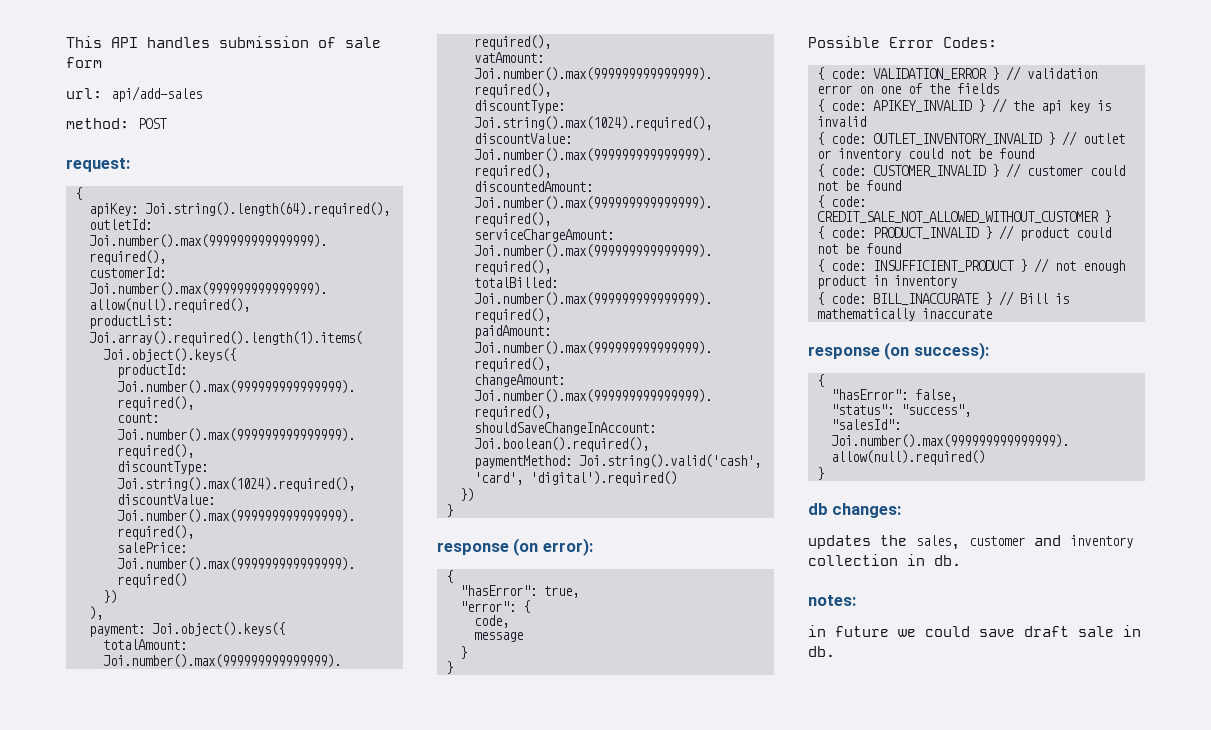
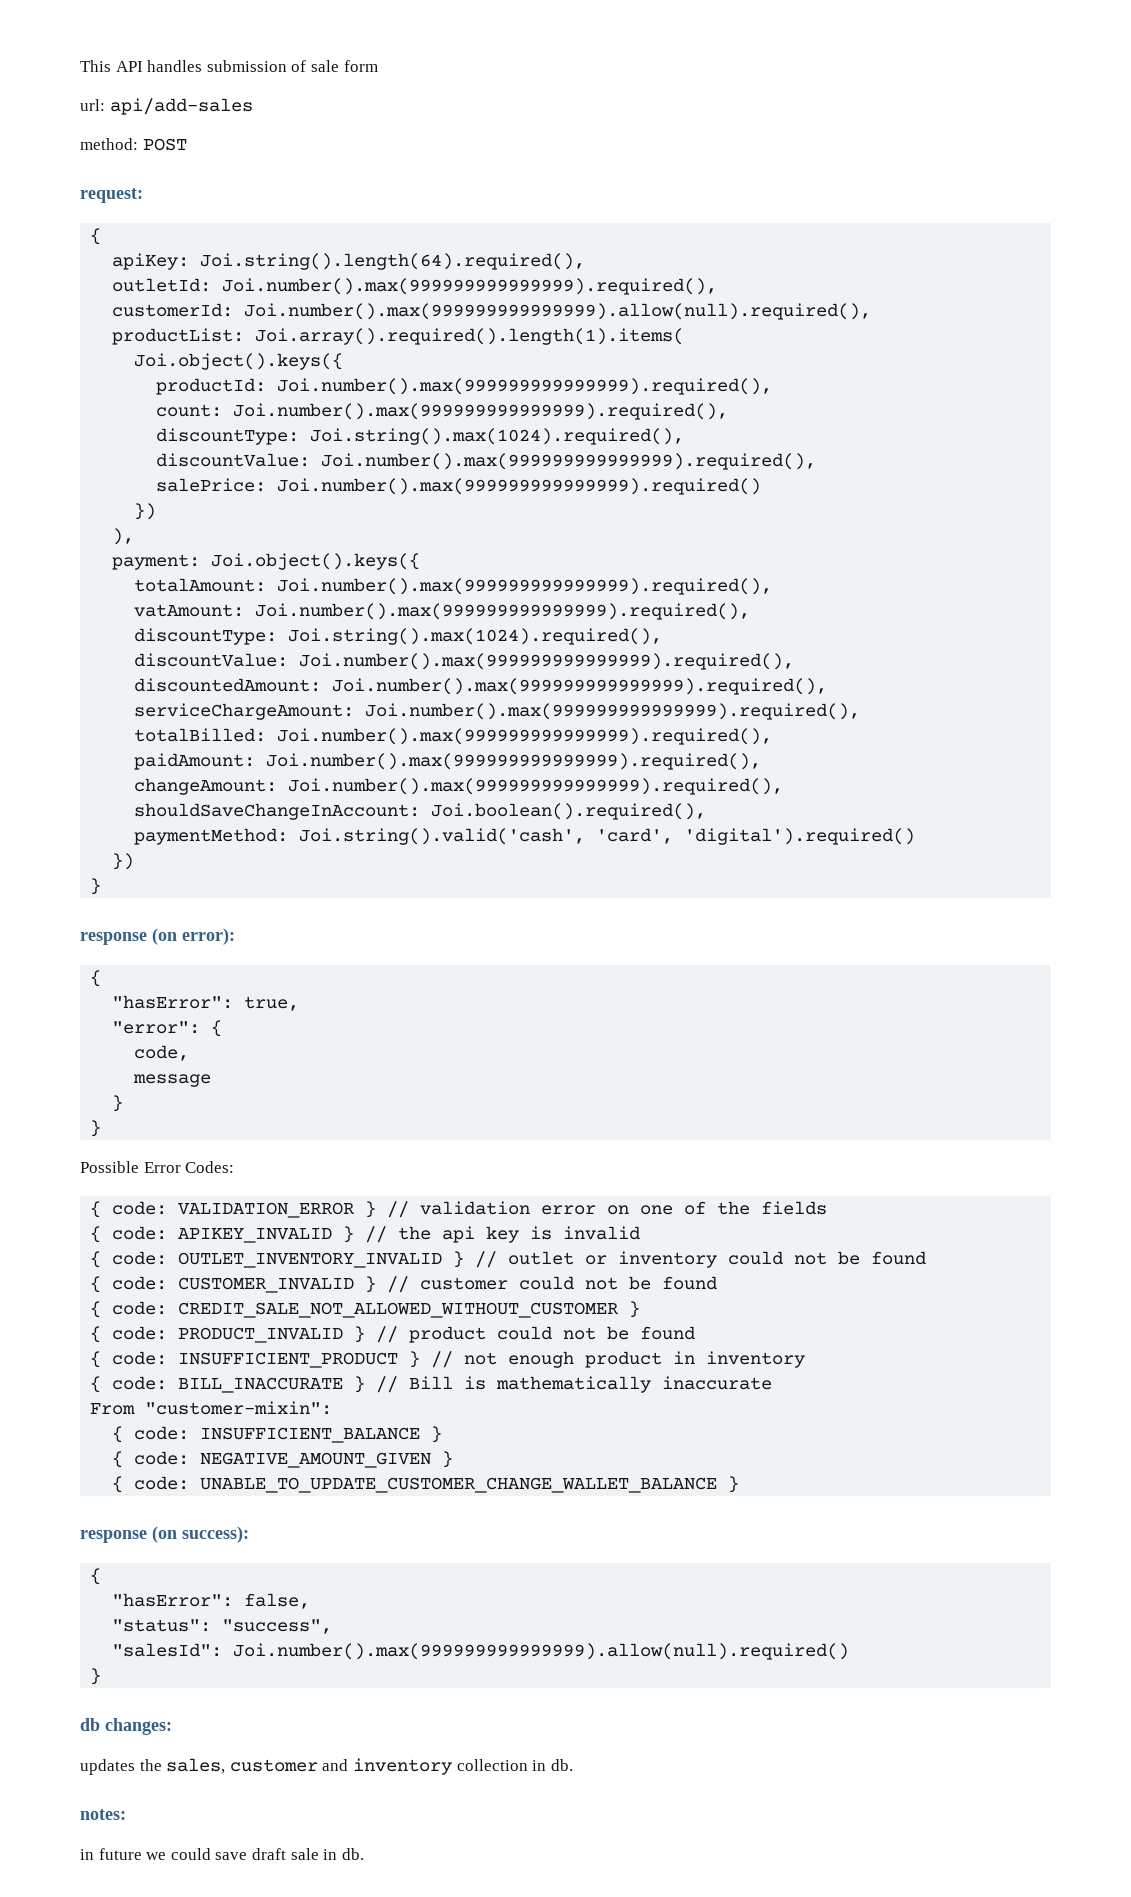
(992, 313) none -> [90,1401,333,1415] [112,1426,443,1443] [112,1451,454,1468] [112,1476,740,1493] // From "customer-mixin": // { code: INSUFFICIENT_BALANCE } // { code: NEGATIVE_AMOUNT_GIVEN } // { code: UNABLE_TO_UPDATE_CUSTOMER_CHANGE_WALLET_BALANCE }

